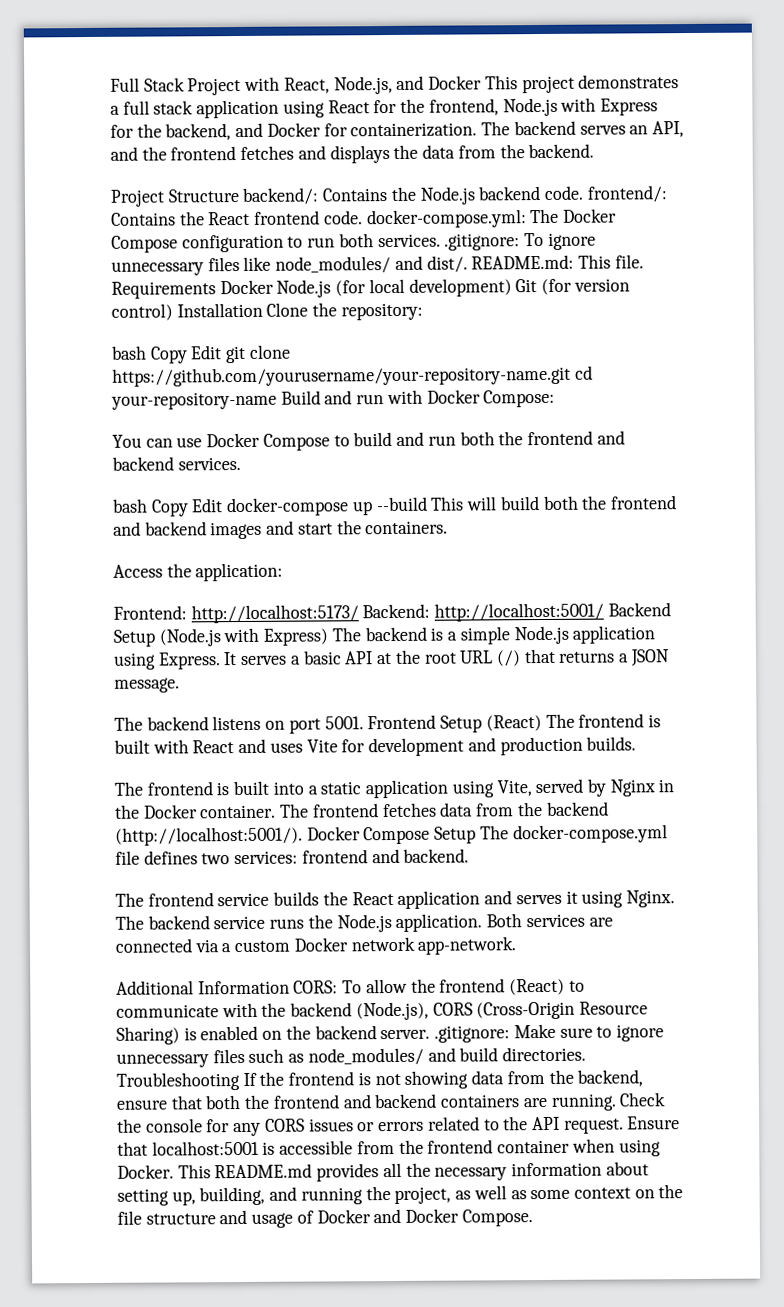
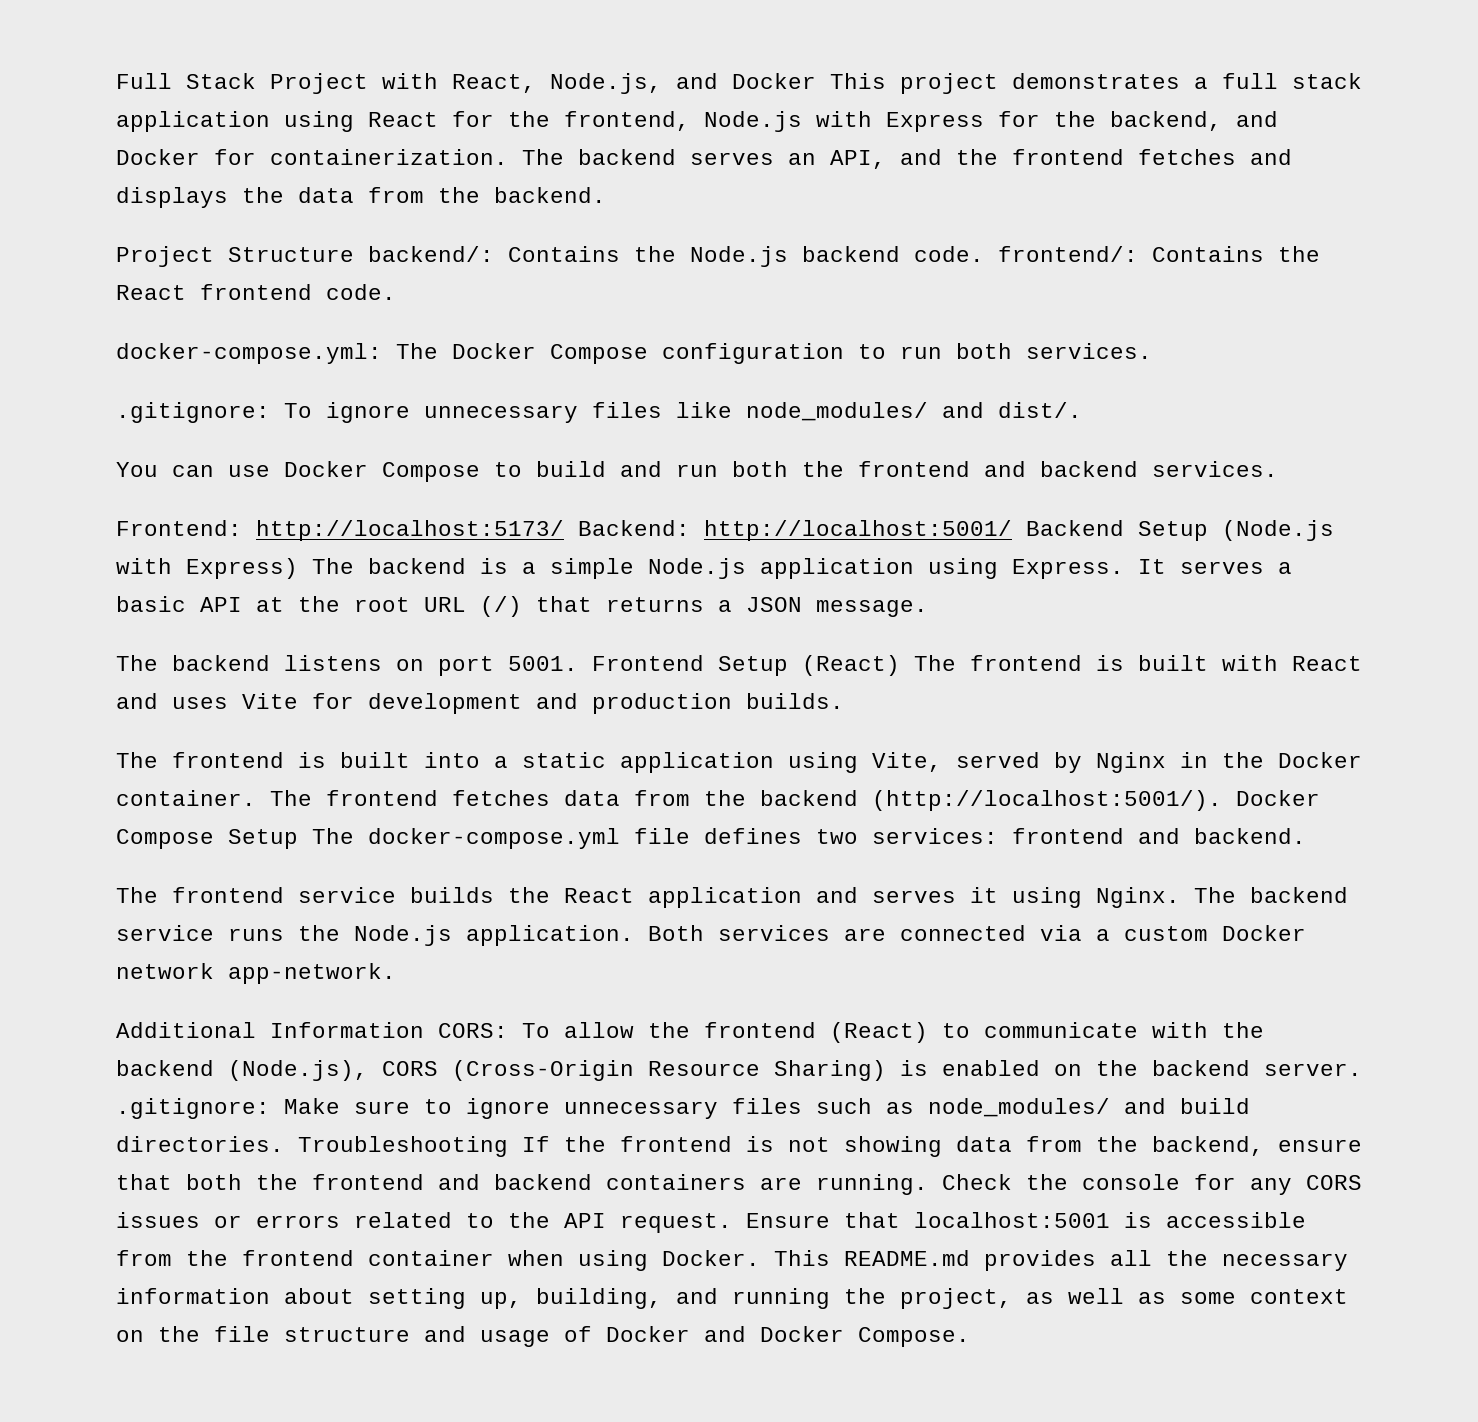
(363, 217) none -> (396, 292) //
(441, 240) none -> (1152, 351) //
[471,254,644,270] [111,278,630,299] [111,302,423,321] [111,344,291,364] [112,365,593,387] [111,389,556,410] README.md: This file. Requirements Docker Node.js (for local development) Git (for version control) Installation Clone the repository: // bash Copy Edit git clone https://github.com/yourusername/your-repository-name.git cd your-repository-name Build and run with Docker Compose: -> (1082, 410) none
[112,495,677,517] [113,520,449,540] [113,562,284,582] // bash Copy Edit docker-compose up --build This will build both the frontend and backend images and start the containers. // Access the application: -> (1278, 469) none

